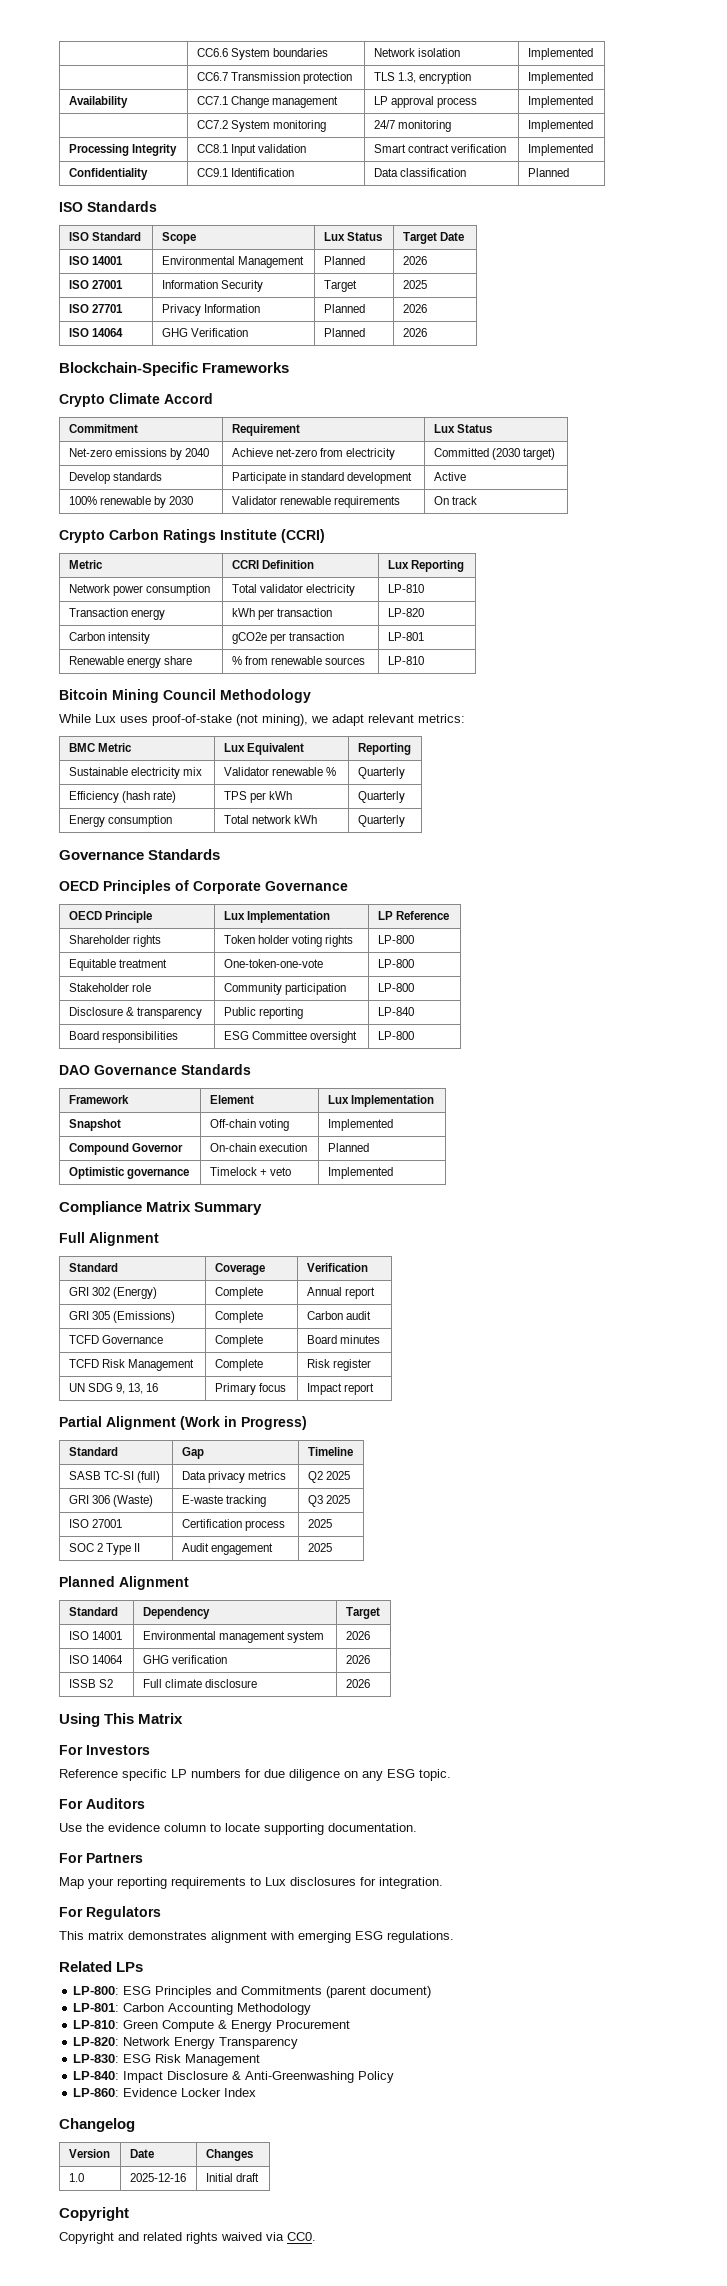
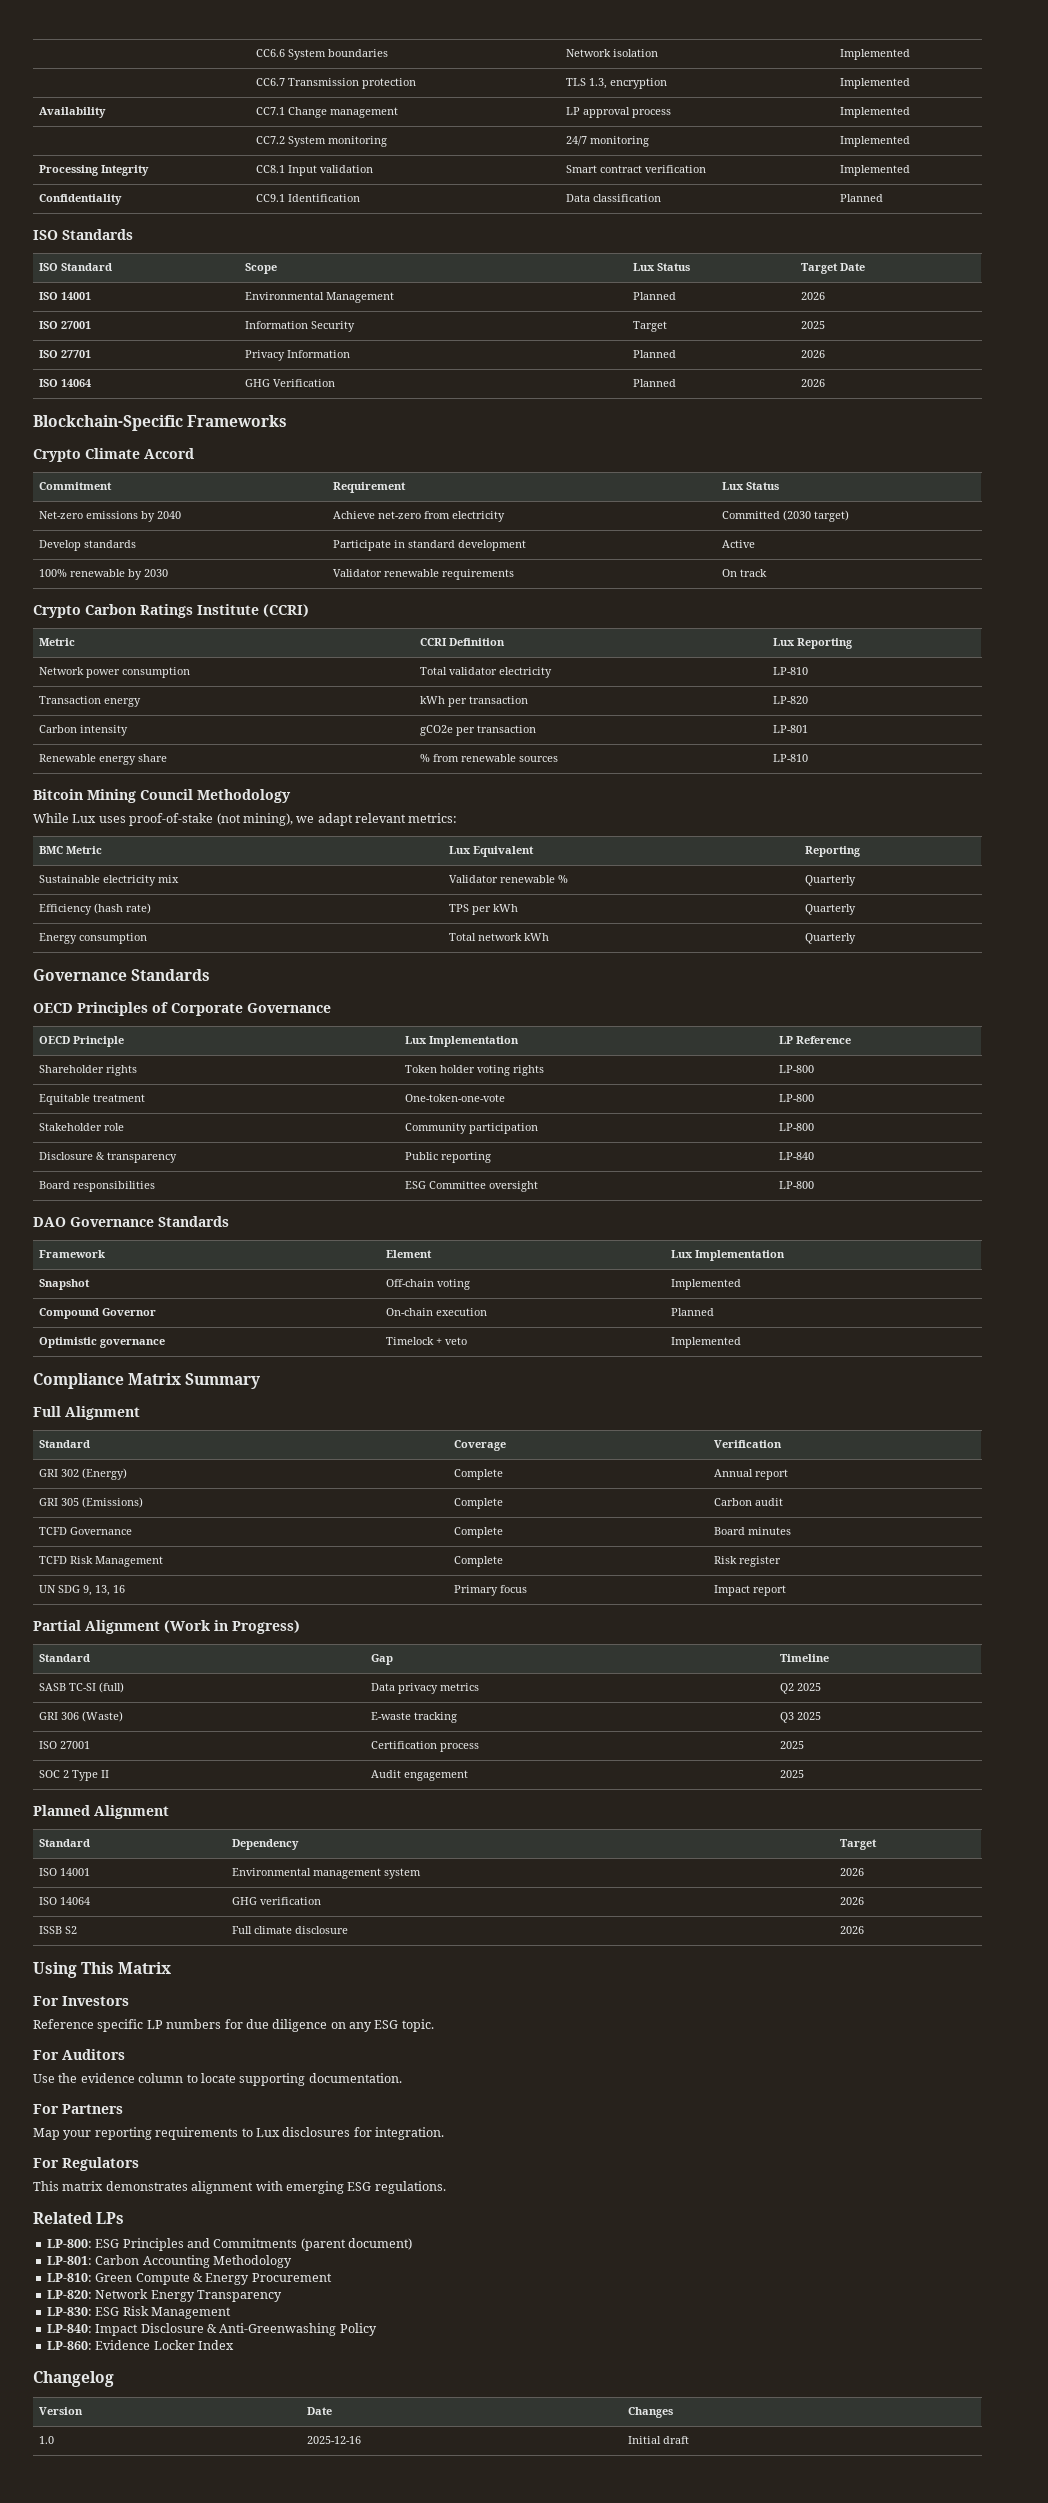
[59,2207,129,2221] [59,2232,316,2244] // Copyright // Copyright and related rights waived via CC0. -> (689, 2440) none

